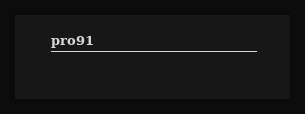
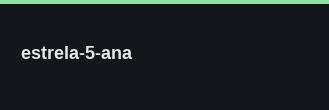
[51,36,94,48] pro91 -> [21,46,133,59] estrela-5-ana

